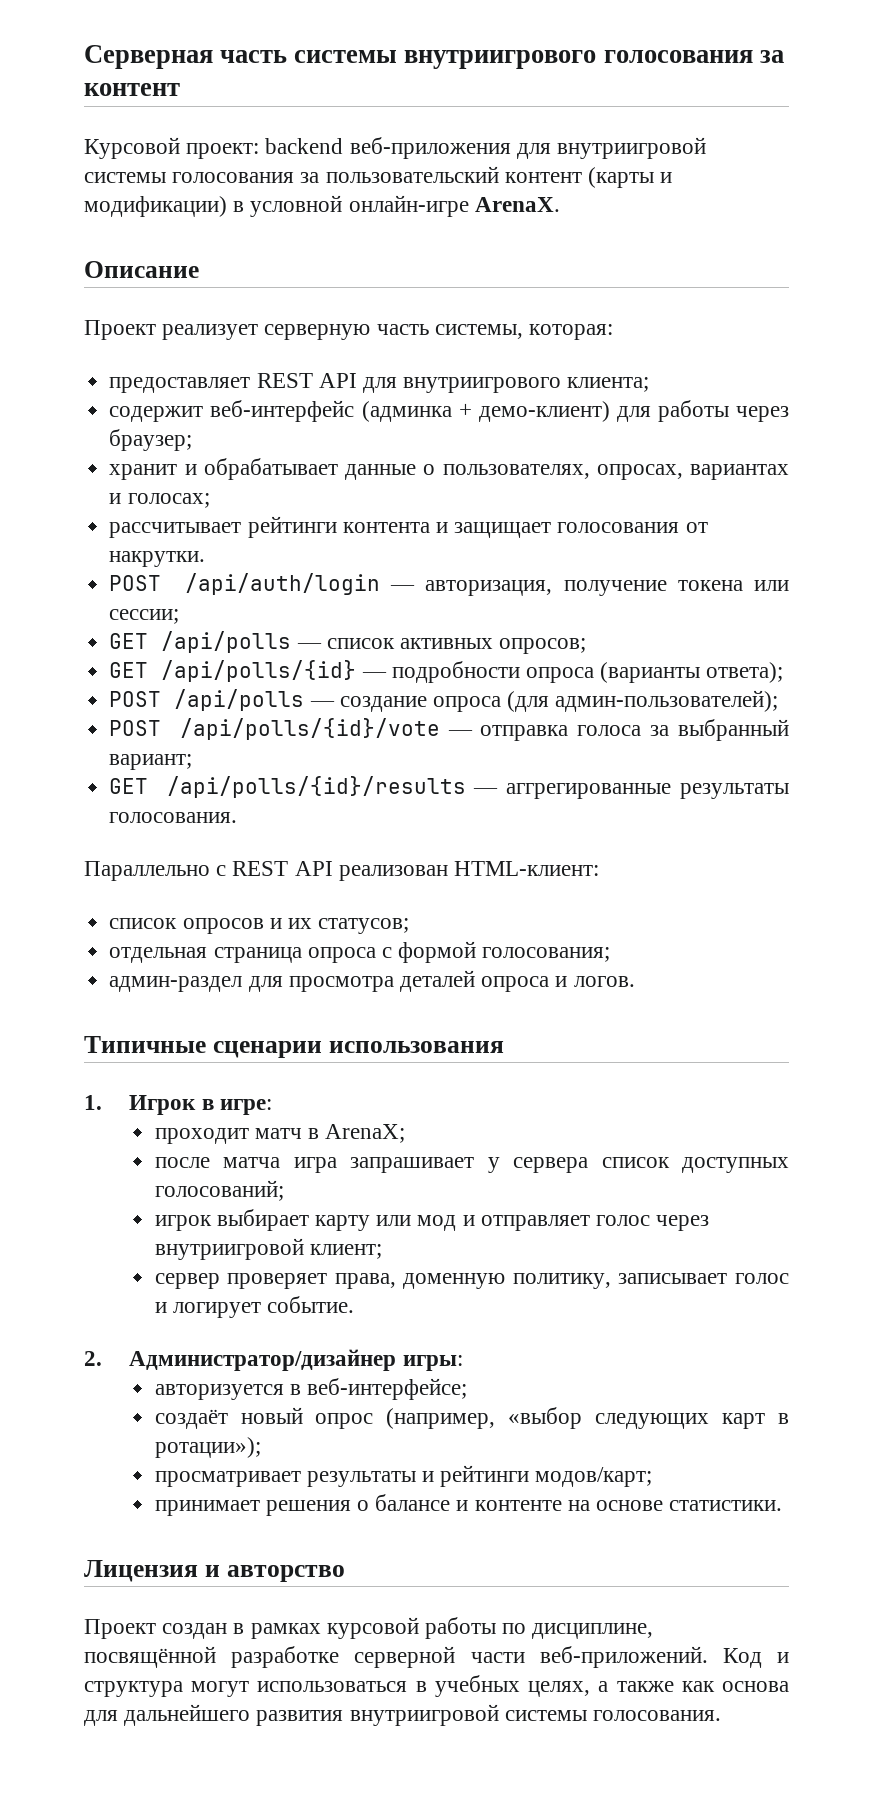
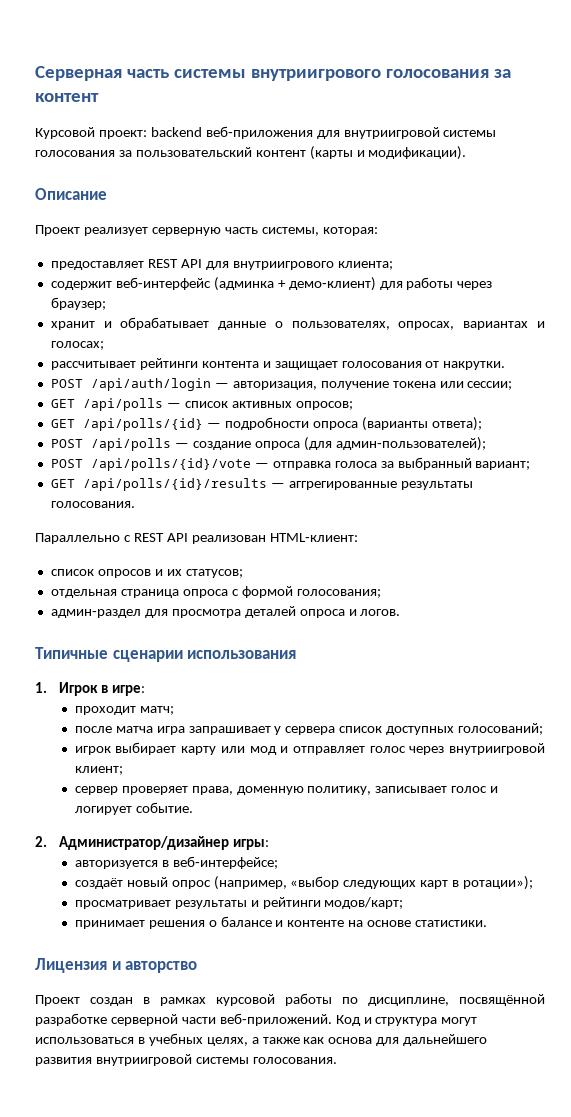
[84,195,560,217] модификации) в условной онлайн‑игре ArenaX. -> [368,146,467,160] модификации).
[254,1124,406,1143] матч в ArenaX; -> [139,706,174,715] матч;

